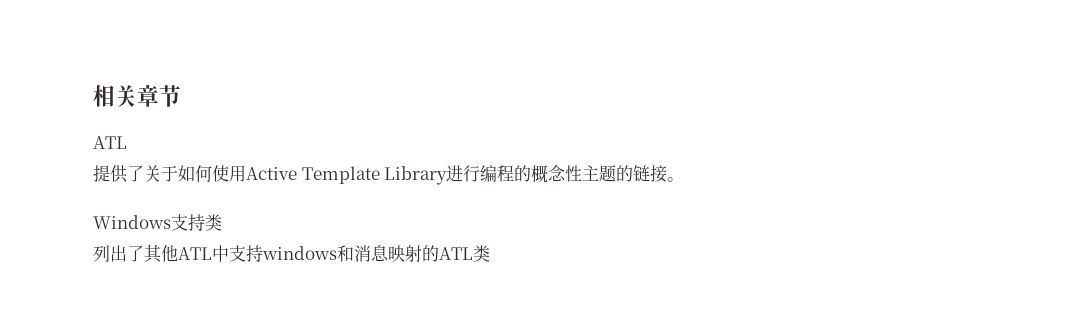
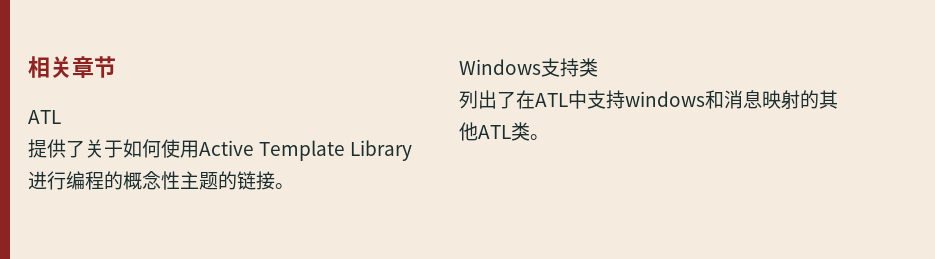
[144,244,178,263] 其他 -> [516,90,535,109] 在
[439,245,490,262] ATL类 -> [819,90,838,109] [459,122,549,141] 其他ATL类。

